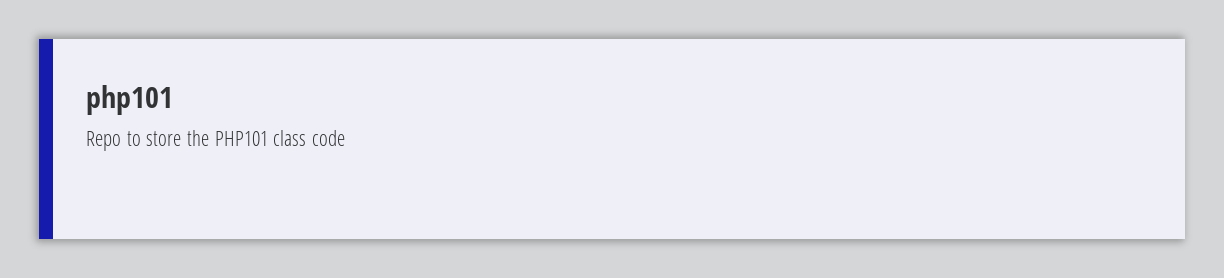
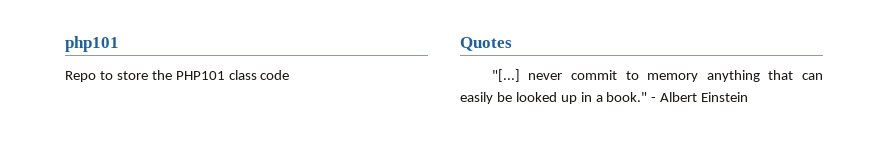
(346, 138) none -> [460,37,512,51] [491,69,823,82] [460,92,749,104] // Quotes // "[...] never commit to memory anything that can easily be looked up in a book." - Albert Einstein

